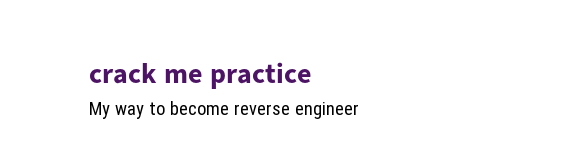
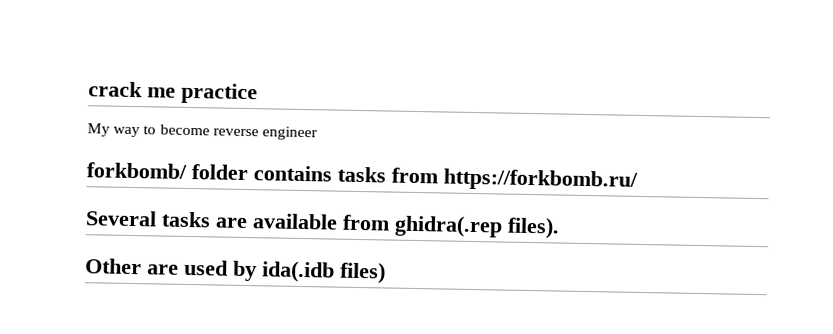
(359, 110) none -> [86,162,638,192] [85,210,560,239] [85,258,386,284] // forkbomb/ folder contains tasks from https://forkbomb.ru/ // Several tasks are available from ghidra(.rep files). // Other are used by ida(.idb files)

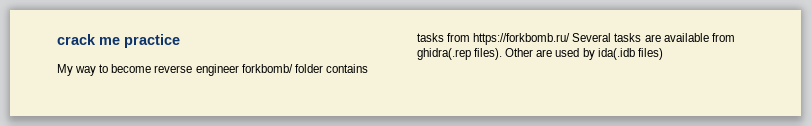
(318, 133) // -> (239, 70) none
(638, 180) // -> (571, 39) none
(560, 227) // -> (503, 54) none

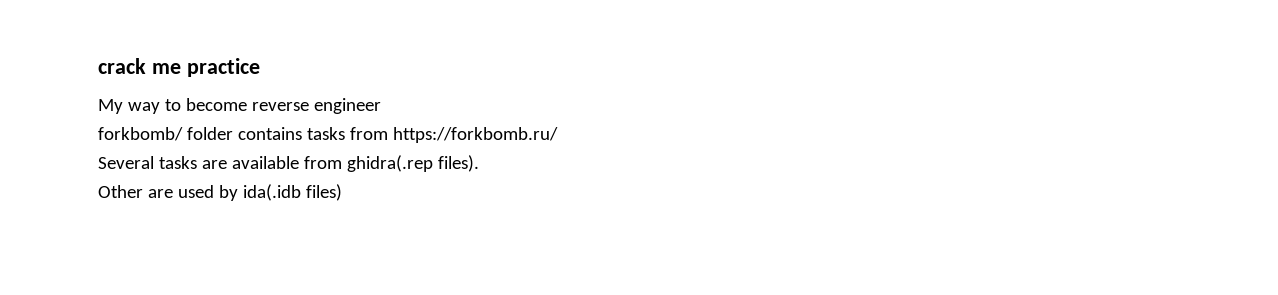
(239, 70) none -> (381, 106) //
(571, 39) none -> (558, 135) //
(503, 54) none -> (479, 163) //

